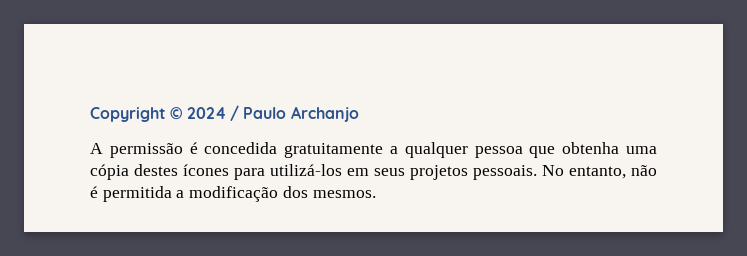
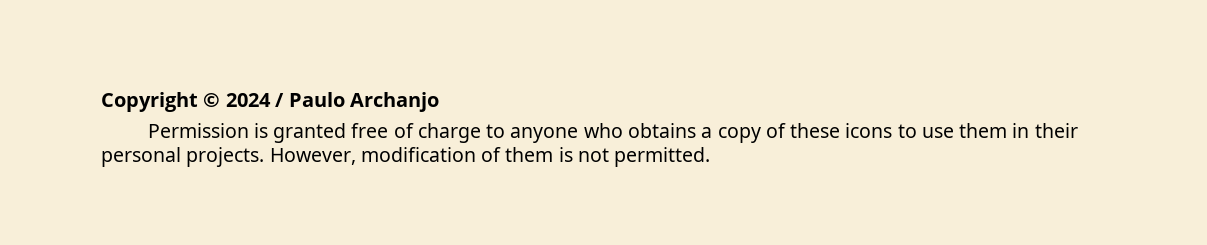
[90,142,657,158] [90,164,657,180] [90,186,376,202] A permissão é concedida gratuitamente a qualquer pessoa que obtenha uma cópia destes ícones para utilizá-los em seus projetos pessoais. No entanto, não é permitida a modificação dos mesmos. -> [147,123,1078,143] [101,147,711,167] Permission is granted free of charge to anyone who obtains a copy of these icons to use them in their personal projects. However, modification of them is not permitted.

